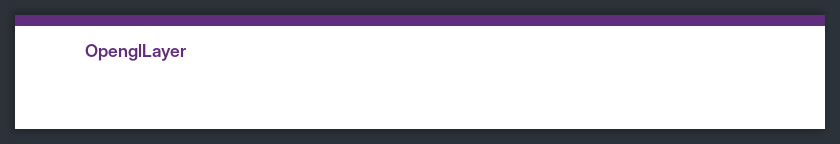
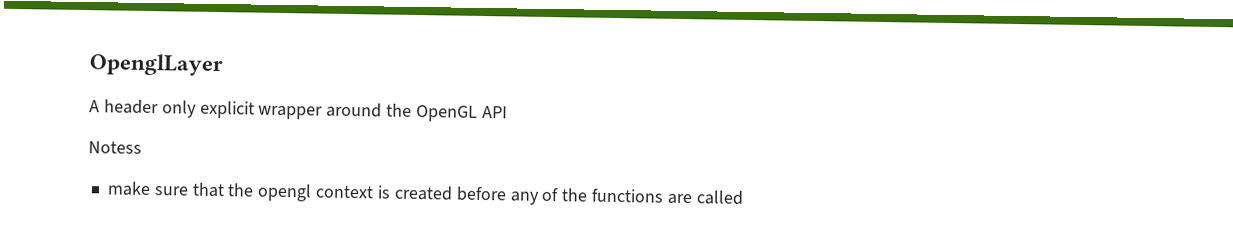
(186, 52) none -> [89,99,508,122] [88,141,142,154] [106,181,744,205] // A header only explicit wrapper around the OpenGL API // Notess // make sure that the opengl context is created before any of the functions are called

